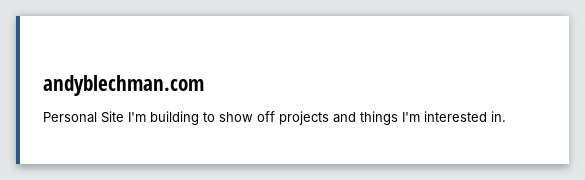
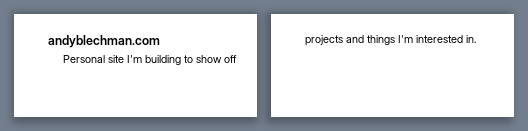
[101,111,124,123] Site -> [107,55,124,63] site

